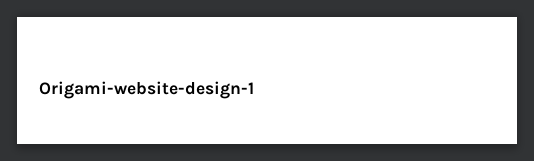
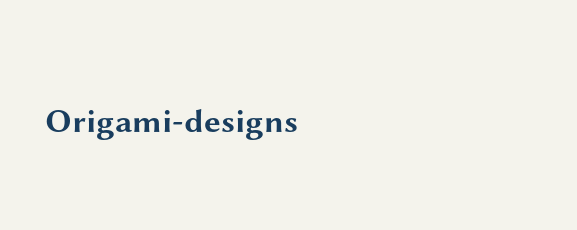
[39,81,254,99] Origami-website-design-1 -> [45,109,298,140] Origami-designs

